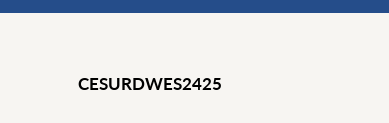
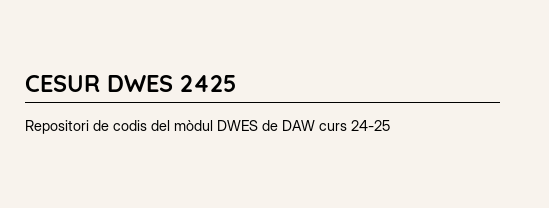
[78,78,222,90] CESURDWES2425 -> [25,75,237,92] [25,120,390,134] CESUR DWES 2425 // Repositori de codis del mòdul DWES de DAW curs 24-25

